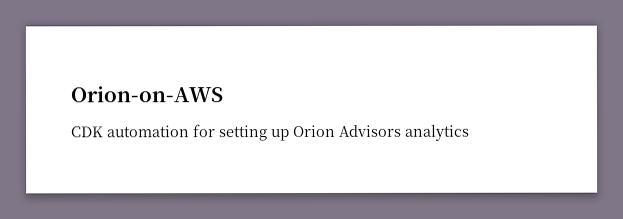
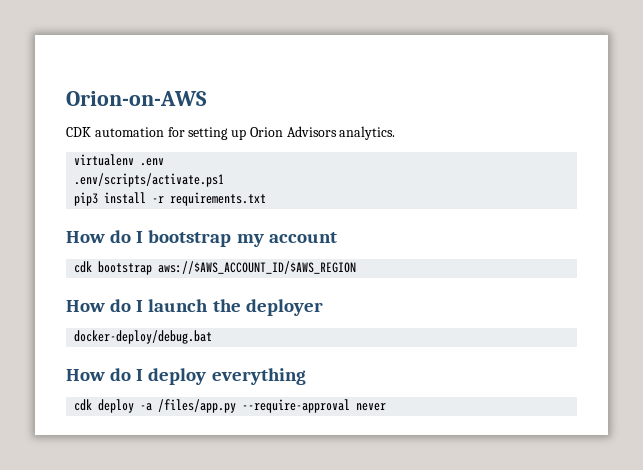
[405,124,470,141] analytics -> [339,126,396,140] [74,154,165,166] [74,173,225,187] [74,192,267,206] [66,230,337,247] [74,261,357,275] [66,299,323,316] [74,330,213,344] [66,368,306,385] [74,399,387,413] analytics. // virtualenv .env // .env/scripts/activate.ps1 // pip3 install -r requirements.txt // How do I bootstrap my account // cdk bootstrap aws://$AWS_ACCOUNT_ID/$AWS_REGION // How do I launch the deployer // docker-deploy/debug.bat // How do I deploy everything // cdk deploy -a /files/app.py --require-approval never

